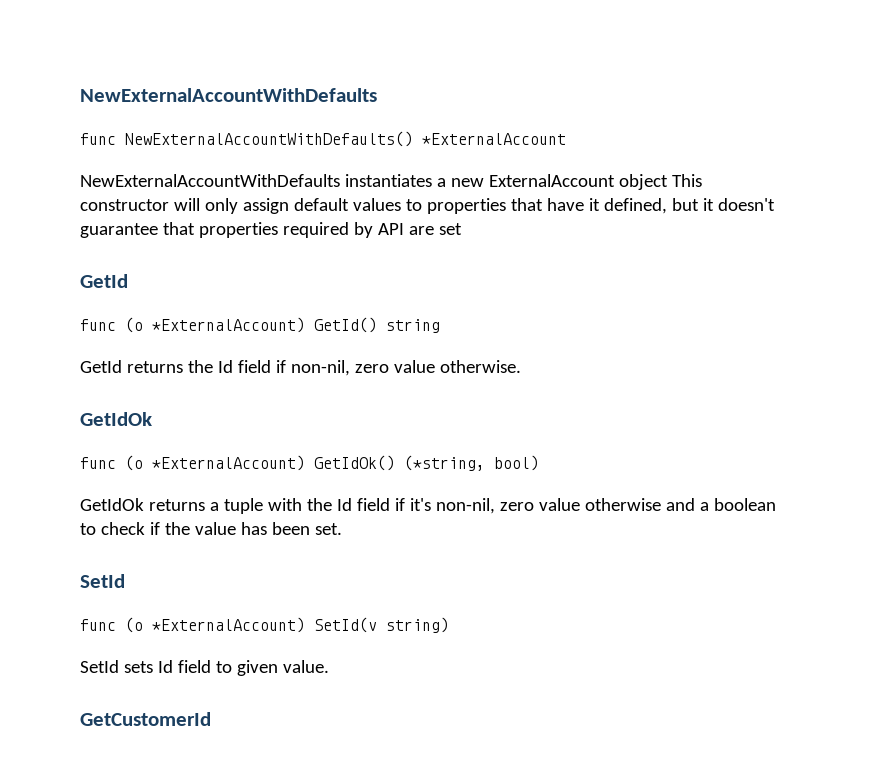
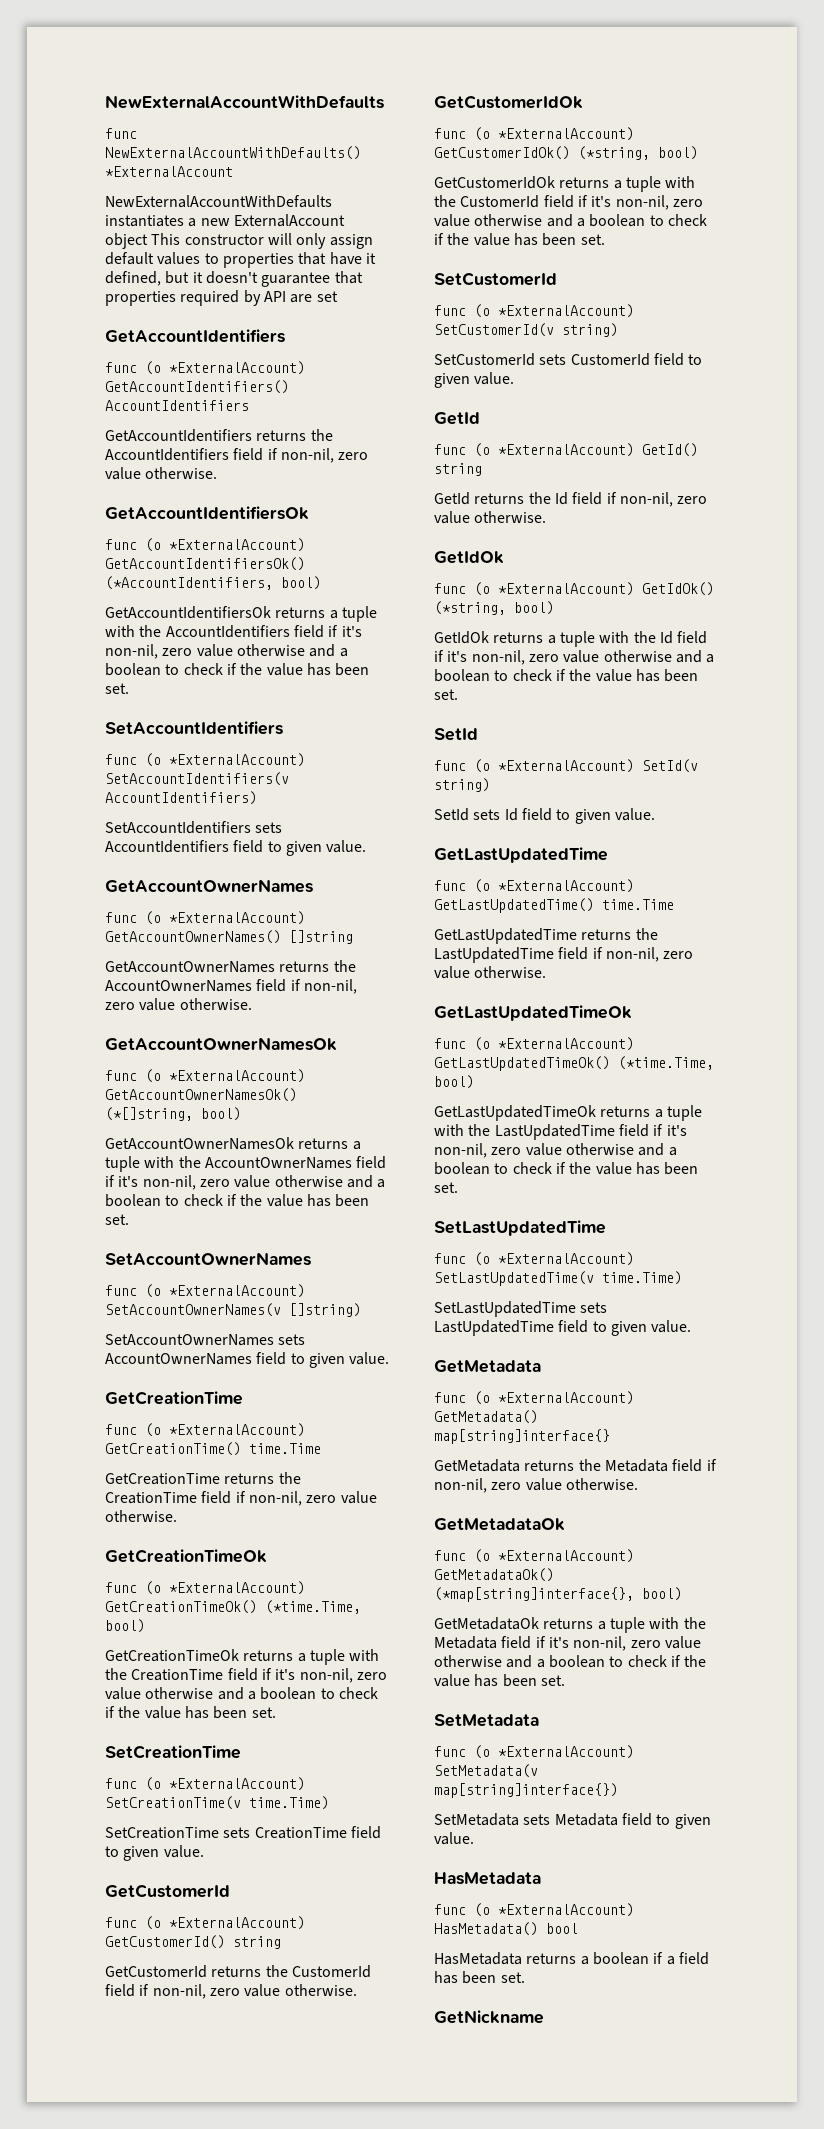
(462, 229) none -> [105,329,285,343] [105,361,305,375] [105,380,289,394] [105,400,249,411] [105,429,333,442] [105,448,369,463] [105,467,218,480] [105,506,309,520] [105,538,305,552] [105,557,305,571] [105,576,321,590] [105,606,377,622] [105,625,362,638] [105,644,348,659] [105,663,370,676] [105,683,129,694] [105,721,283,735] [105,753,305,767] [105,772,289,786] [105,791,257,805] [105,821,283,834] [105,840,367,856] [105,879,313,893] [105,911,305,925] [105,930,353,944] [105,960,356,973] [105,979,357,994] [105,998,252,1011] [105,1037,337,1051] [105,1069,305,1083] [105,1088,297,1102] [105,1107,241,1121] [105,1137,361,1150] [105,1156,387,1172] [105,1175,386,1190] [105,1194,370,1207] [105,1214,129,1225] [105,1252,311,1266] [105,1284,305,1298] [105,1303,361,1317] [105,1334,306,1346] [105,1352,390,1368] [105,1391,243,1405] [105,1423,305,1437] [105,1442,321,1456] [105,1472,301,1485] [105,1491,377,1506] [105,1510,177,1522] [105,1549,267,1563] [105,1581,305,1595] [105,1600,361,1614] [105,1619,145,1633] [105,1649,380,1665] [105,1668,387,1683] [105,1687,378,1700] [105,1706,276,1719] [105,1745,241,1759] [105,1777,305,1791] [105,1796,329,1810] [105,1826,381,1839] [105,1845,204,1861] [105,1884,230,1898] [105,1916,305,1930] [105,1935,281,1949] [105,1965,371,1978] [105,1984,357,1999] [434,95,583,109] [434,127,634,141] [434,146,698,160] [434,176,696,192] [434,195,703,210] [434,214,707,227] [434,233,605,246] [434,272,557,286] [434,304,634,318] [434,323,618,337] [434,353,703,366] [434,372,515,388] // GetAccountIdentifiers // func (o *ExternalAccount) GetAccountIdentifiers() AccountIdentifiers // GetAccountIdentifiers returns the AccountIdentifiers field if non-nil, zero value otherwise. // GetAccountIdentifiersOk // func (o *ExternalAccount) GetAccountIdentifiersOk() (*AccountIdentifiers, bool) // GetAccountIdentifiersOk returns a tuple with the AccountIdentifiers field if it's non-nil, zero value otherwise and a boolean to check if the value has been set. // SetAccountIdentifiers // func (o *ExternalAccount) SetAccountIdentifiers(v AccountIdentifiers) // SetAccountIdentifiers sets AccountIdentifiers field to given value. // GetAccountOwnerNames // func (o *ExternalAccount) GetAccountOwnerNames() []string // GetAccountOwnerNames returns the AccountOwnerNames field if non-nil, zero value otherwise. // GetAccountOwnerNamesOk // func (o *ExternalAccount) GetAccountOwnerNamesOk() (*[]string, bool) // GetAccountOwnerNamesOk returns a tuple with the AccountOwnerNames field if it's non-nil, zero value otherwise and a boolean to check if the value has been set. // SetAccountOwnerNames // func (o *ExternalAccount) SetAccountOwnerNames(v []string) // SetAccountOwnerNames sets AccountOwnerNames field to given value. // GetCreationTime // func (o *ExternalAccount) GetCreationTime() time.Time // GetCreationTime returns the CreationTime field if non-nil, zero value otherwise. // GetCreationTimeOk // func (o *ExternalAccount) GetCreationTimeOk() (*time.Time, bool) // GetCreationTimeOk returns a tuple with the CreationTime field if it's non-nil, zero value otherwise and a boolean to check if the value has been set. // SetCreationTime // func (o *ExternalAccount) SetCreationTime(v time.Time) // SetCreationTime sets CreationTime field to given value. // GetCustomerId // func (o *ExternalAccount) GetCustomerId() string // GetCustomerId returns the CustomerId field if non-nil, zero value otherwise. // GetCustomerIdOk // func (o *ExternalAccount) GetCustomerIdOk() (*string, bool) // GetCustomerIdOk returns a tuple with the CustomerId field if it's non-nil, zero value otherwise and a boolean to check if the value has been set. // SetCustomerId // func (o *ExternalAccount) SetCustomerId(v string) // SetCustomerId sets CustomerId field to given value.
[80,712,211,726] GetCustomerId -> [434,847,608,863] [434,879,634,893] [434,898,674,913] [434,928,658,944] [434,947,694,963] [434,966,547,979] [434,1005,632,1021] [434,1037,634,1051] [434,1056,714,1071] [434,1075,474,1089] [434,1105,702,1121] [434,1124,687,1140] [434,1143,677,1158] [434,1162,699,1175] [434,1182,458,1193] [434,1220,606,1236] [434,1252,634,1266] [434,1271,682,1286] [434,1301,608,1317] [434,1320,692,1336] [434,1360,541,1373] [434,1391,634,1405] [434,1410,538,1424] [434,1429,610,1444] [434,1459,717,1472] [434,1478,638,1493] [434,1518,565,1531] [434,1549,634,1563] [434,1568,554,1582] [434,1587,682,1602] [434,1617,706,1633] [434,1636,701,1651] [434,1655,707,1668] [434,1674,565,1687] [434,1714,539,1727] [434,1745,634,1759] [434,1764,538,1778] [434,1783,618,1798] [434,1813,711,1829] [434,1832,474,1845] [434,1872,541,1885] [434,1903,634,1917] [434,1922,578,1936] [434,1952,709,1965] [434,1971,525,1984] [434,2010,544,2024] GetLastUpdatedTime // func (o *ExternalAccount) GetLastUpdatedTime() time.Time // GetLastUpdatedTime returns the LastUpdatedTime field if non-nil, zero value otherwise. // GetLastUpdatedTimeOk // func (o *ExternalAccount) GetLastUpdatedTimeOk() (*time.Time, bool) // GetLastUpdatedTimeOk returns a tuple with the LastUpdatedTime field if it's non-nil, zero value otherwise and a boolean to check if the value has been set. // SetLastUpdatedTime // func (o *ExternalAccount) SetLastUpdatedTime(v time.Time) // SetLastUpdatedTime sets LastUpdatedTime field to given value. // GetMetadata // func (o *ExternalAccount) GetMetadata() map[string]interface{} // GetMetadata returns the Metadata field if non-nil, zero value otherwise. // GetMetadataOk // func (o *ExternalAccount) GetMetadataOk() (*map[string]interface{}, bool) // GetMetadataOk returns a tuple with the Metadata field if it's non-nil, zero value otherwise and a boolean to check if the value has been set. // SetMetadata // func (o *ExternalAccount) SetMetadata(v map[string]interface{}) // SetMetadata sets Metadata field to given value. // HasMetadata // func (o *ExternalAccount) HasMetadata() bool // HasMetadata returns a boolean if a field has been set. // GetNickname

